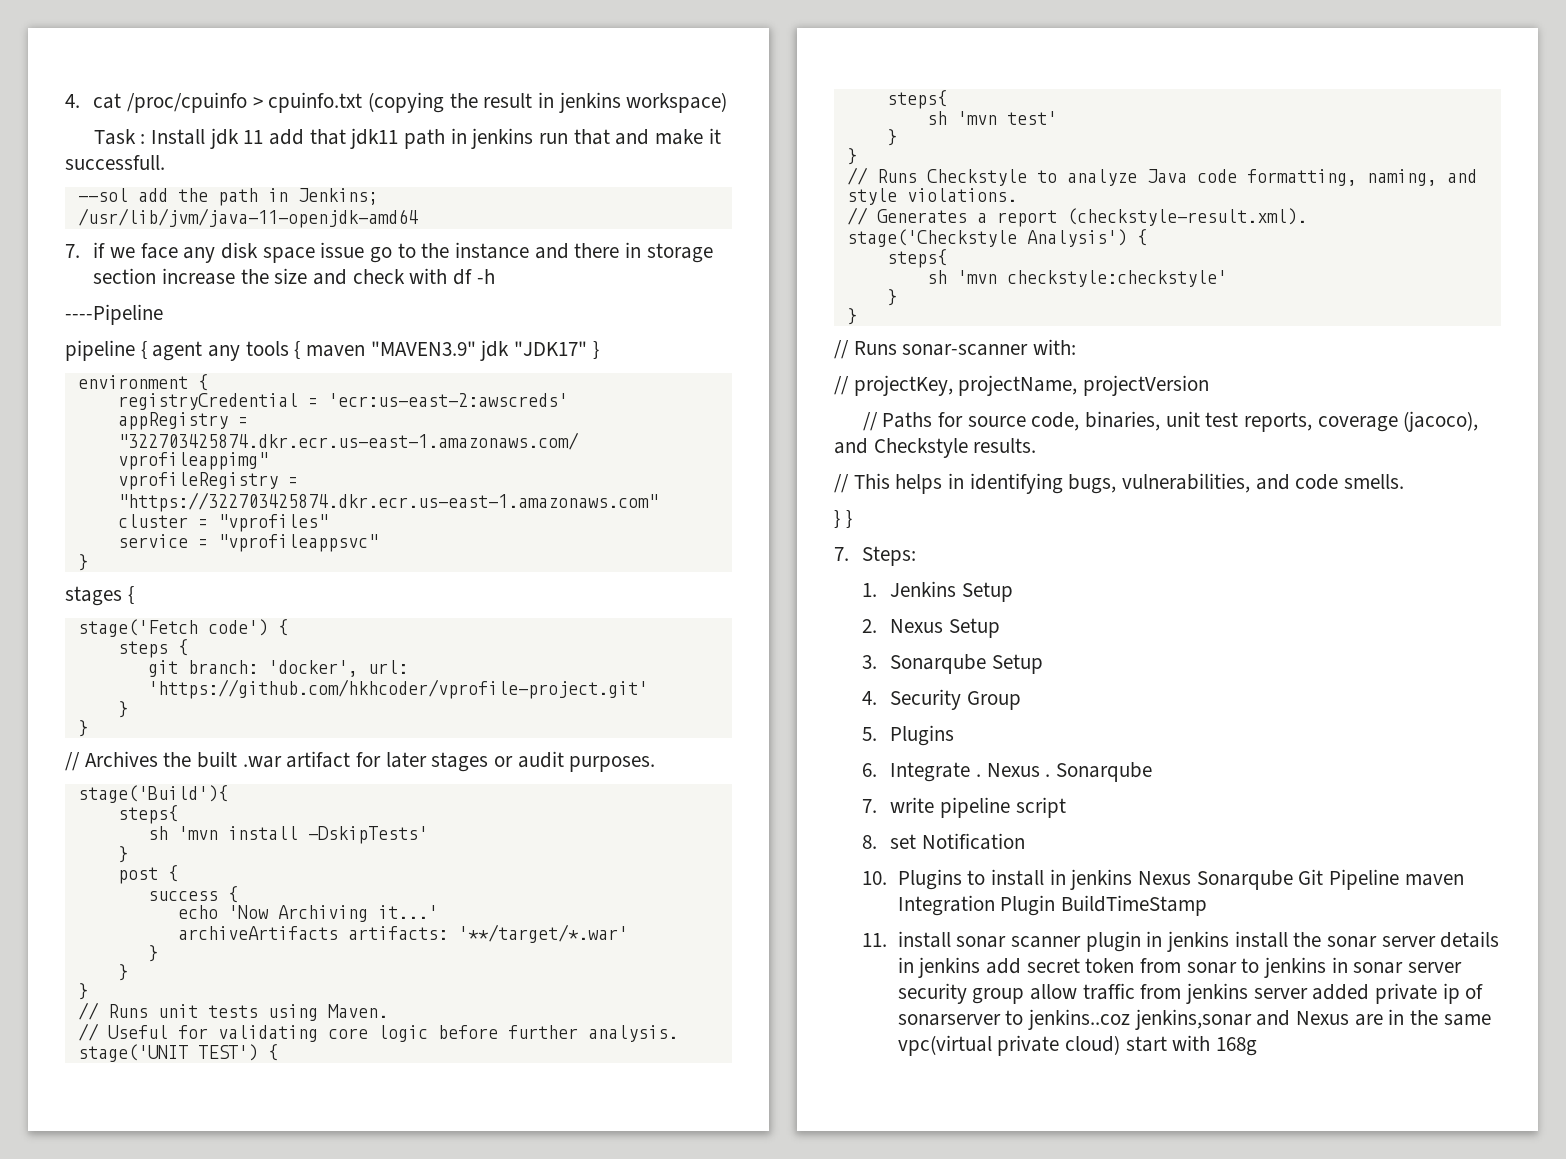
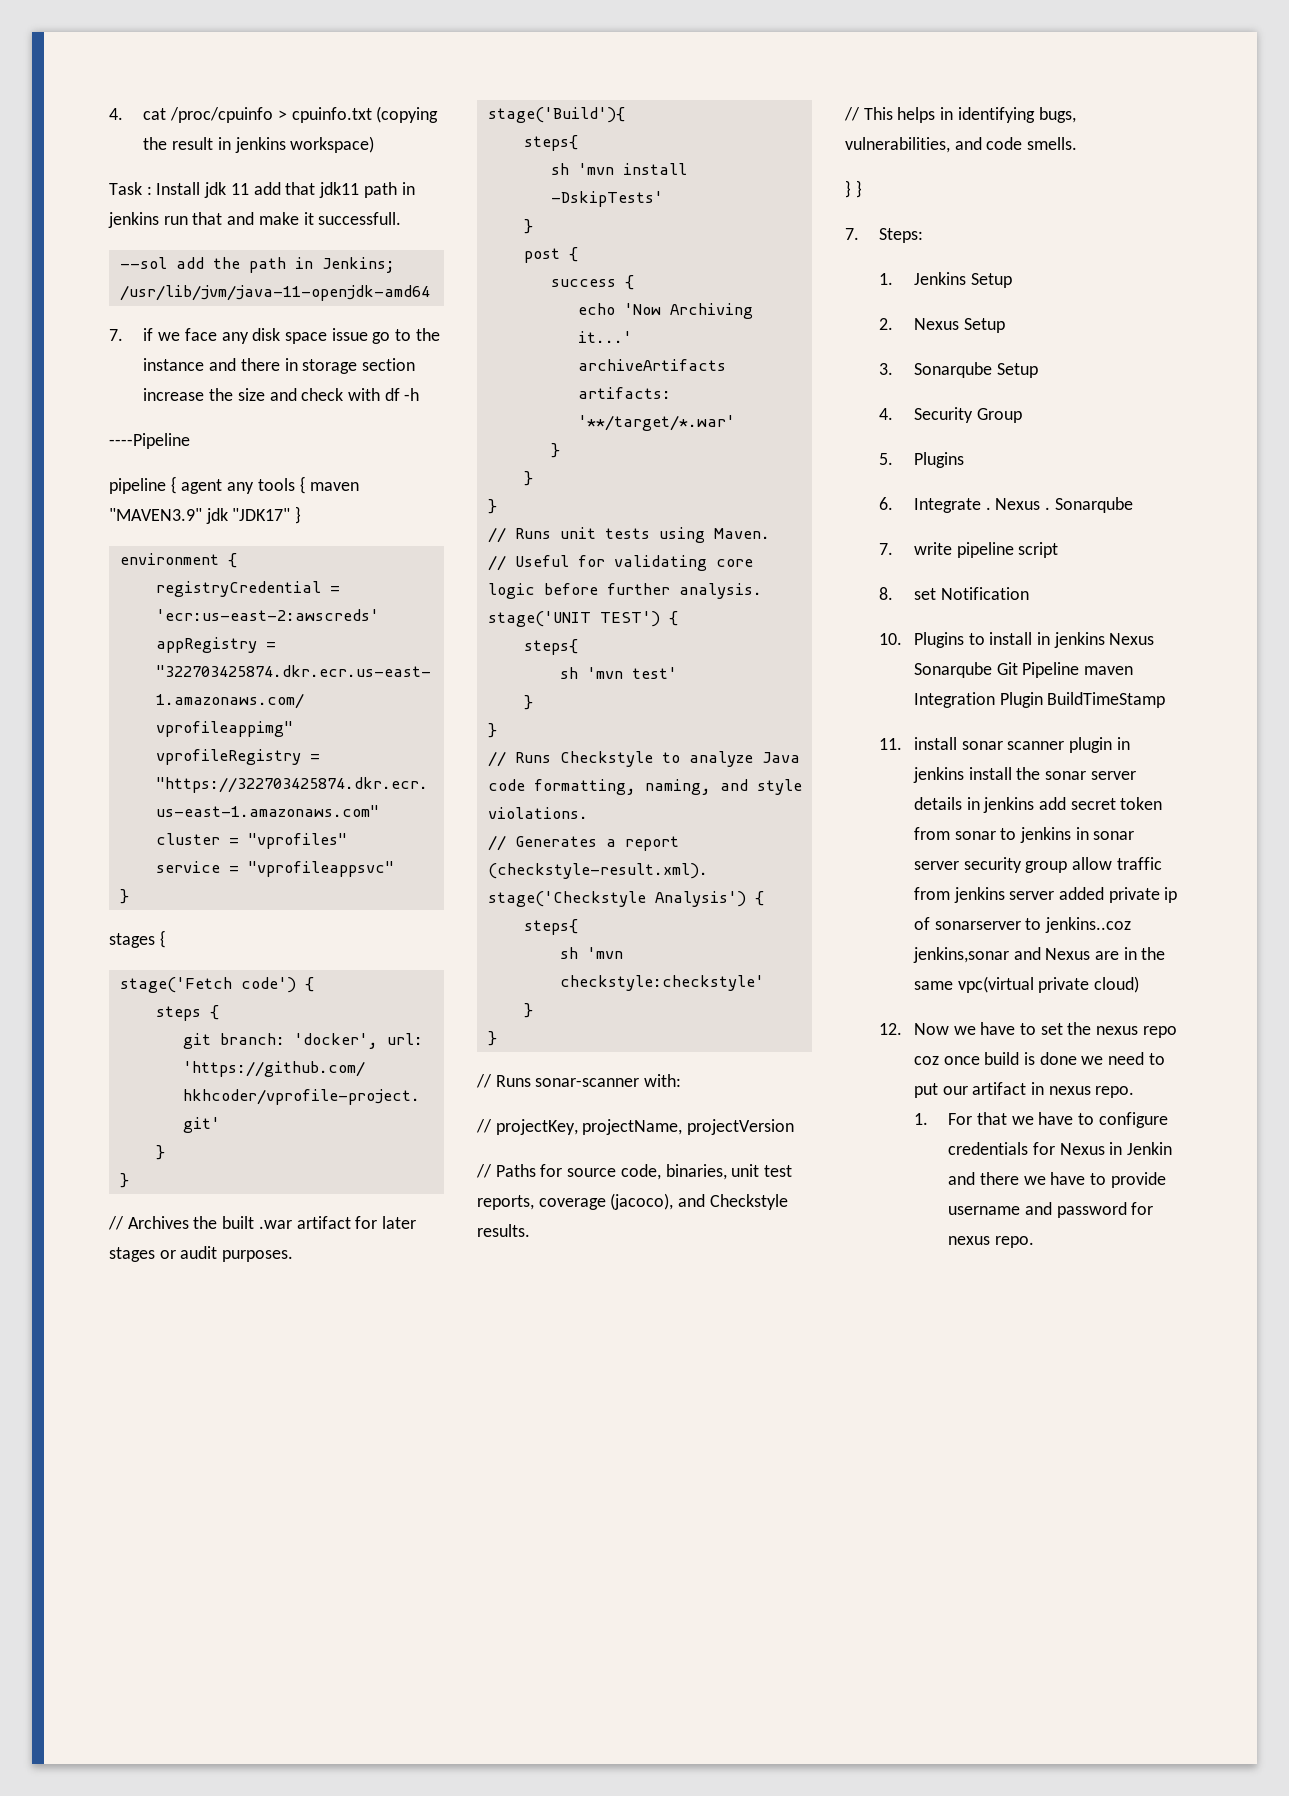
[1125,1035,1258,1056] start with 168g -> [879,1022,1177,1038] [913,1052,1165,1065] [913,1082,1135,1098] [913,1112,1168,1128] [948,1142,1173,1155] [948,1172,1166,1188] [948,1202,1154,1218] [948,1236,1034,1248] // 12. Now we have to set the nexus repo coz once build is done we need to put our artifact in nexus repo. // 1. For that we have to configure credentials for Nexus in Jenkin and there we have to provide username and password for nexus repo.

